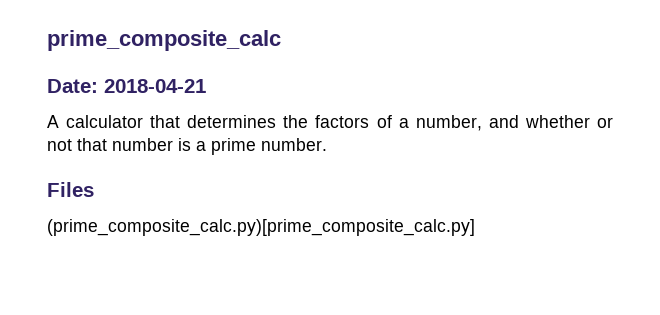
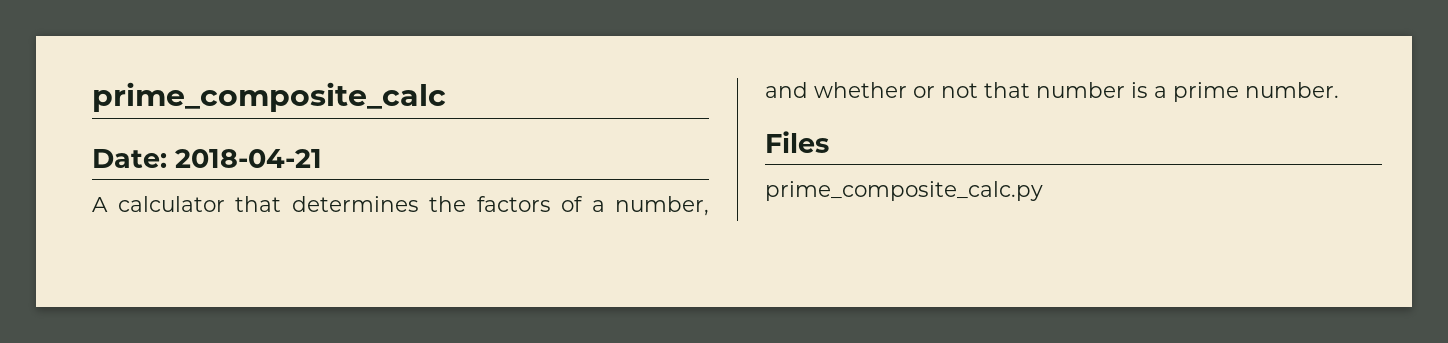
[47,219,475,236] (prime_composite_calc.py)[prime_composite_calc.py] -> [765,181,1043,201] prime_composite_calc.py

